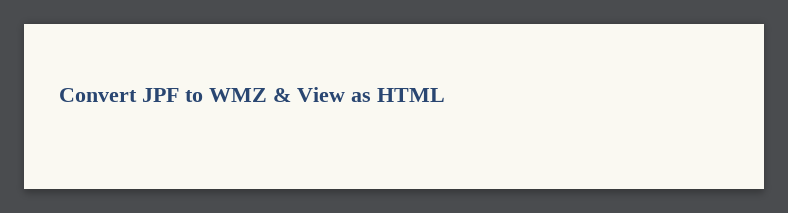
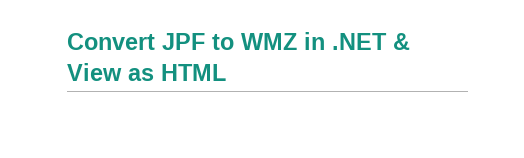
(267, 95) none -> [304,32,387,50] in .NET

